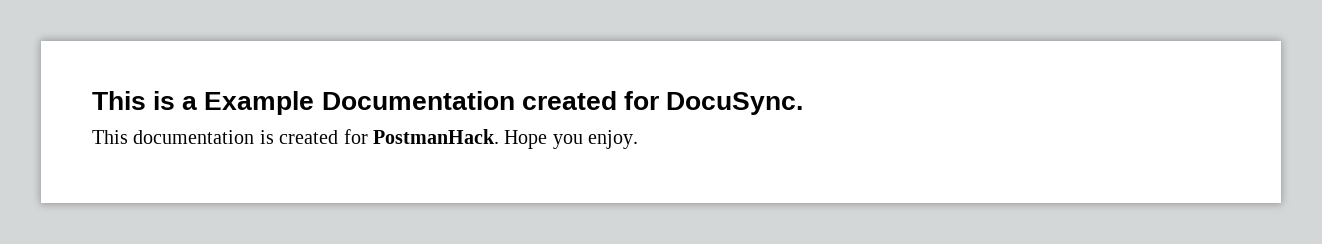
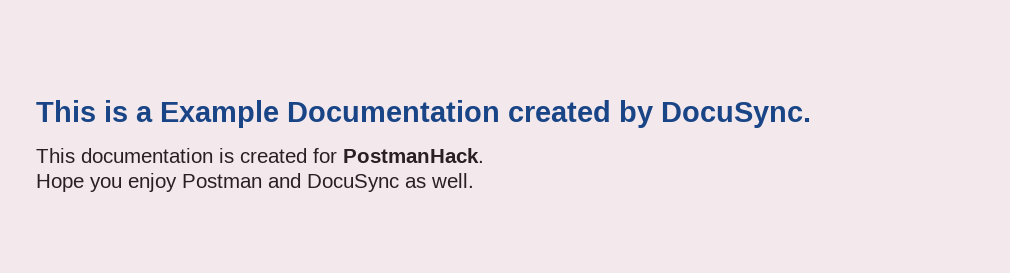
[623,91,659,110] for -> [619,100,653,128] by
(499, 136) none -> (484, 155) //
[588,130,639,149] enjoy. -> [128,173,474,192] enjoy Postman and DocuSync as well.

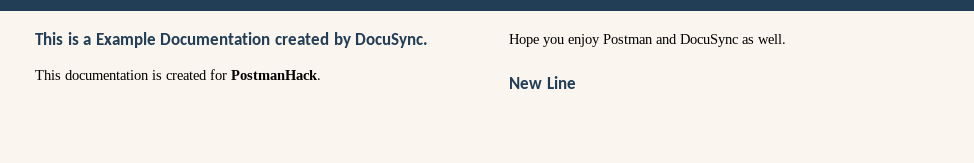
(474, 180) none -> [509,76,576,89] // New Line

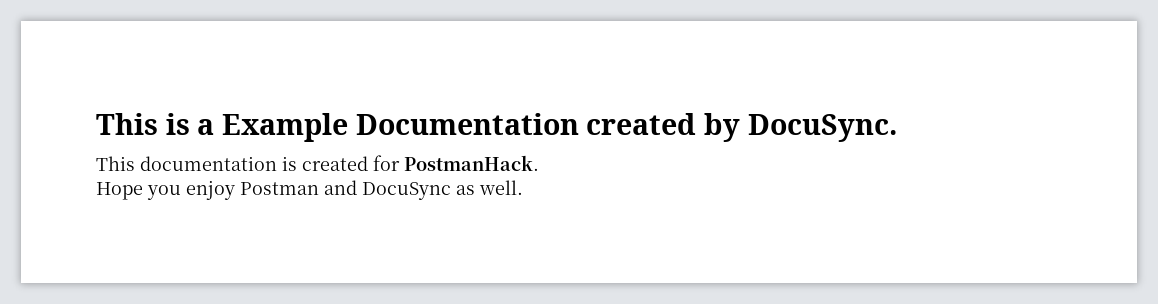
[509,76,576,89] // New Line -> (523, 187) none

